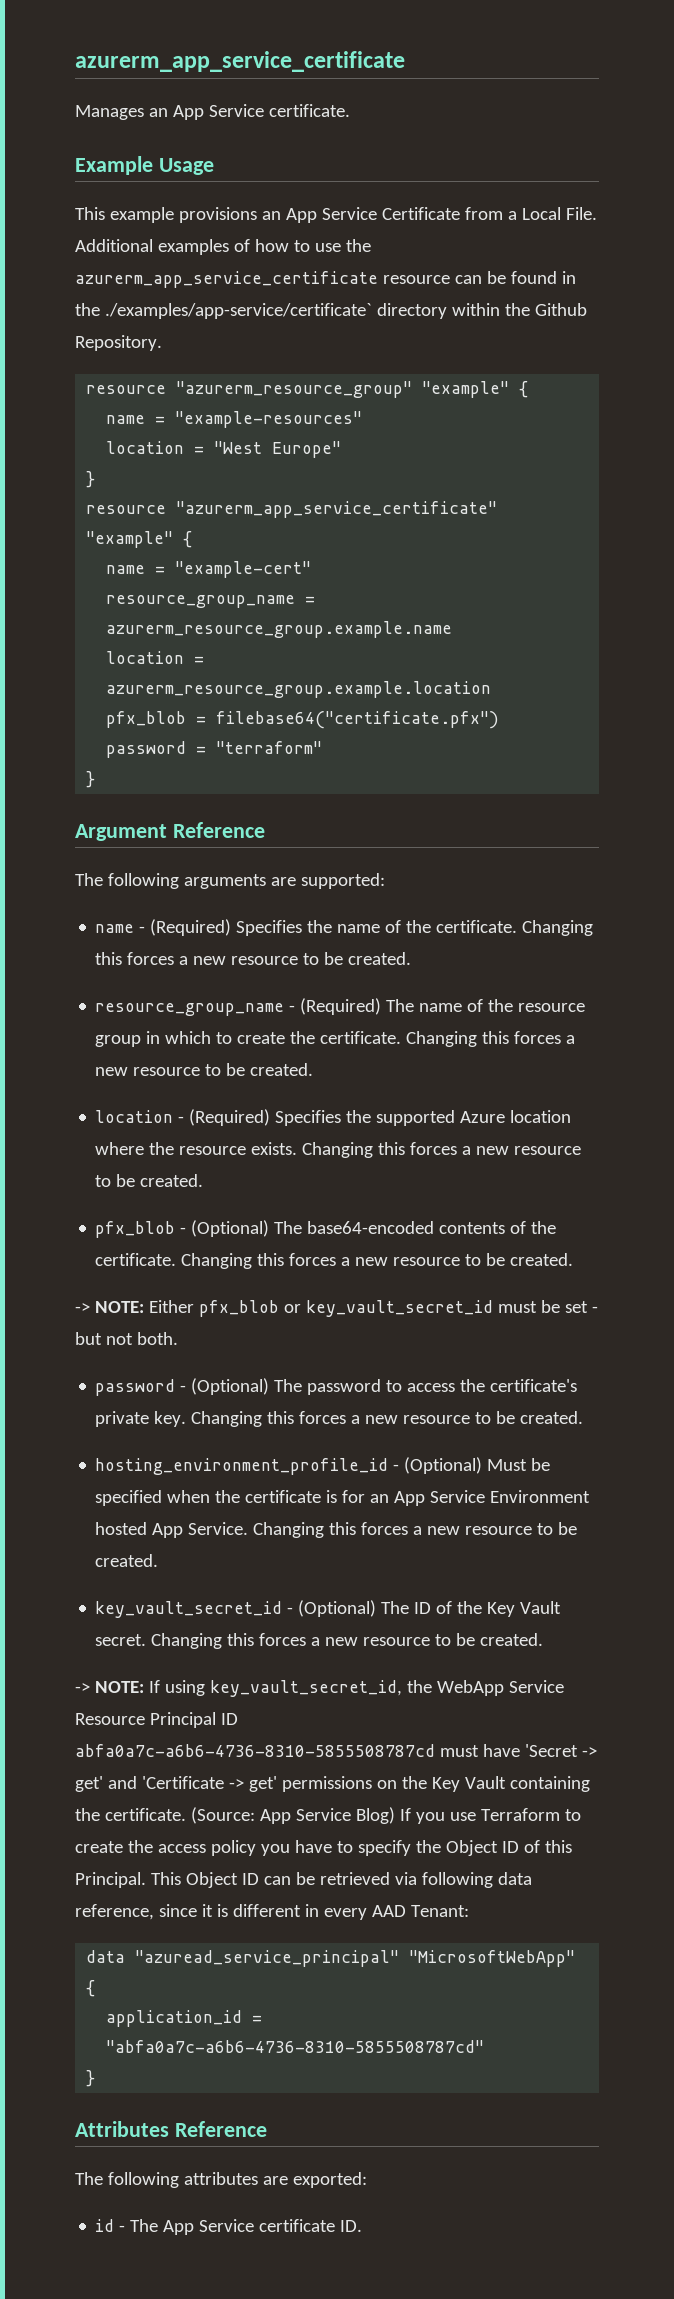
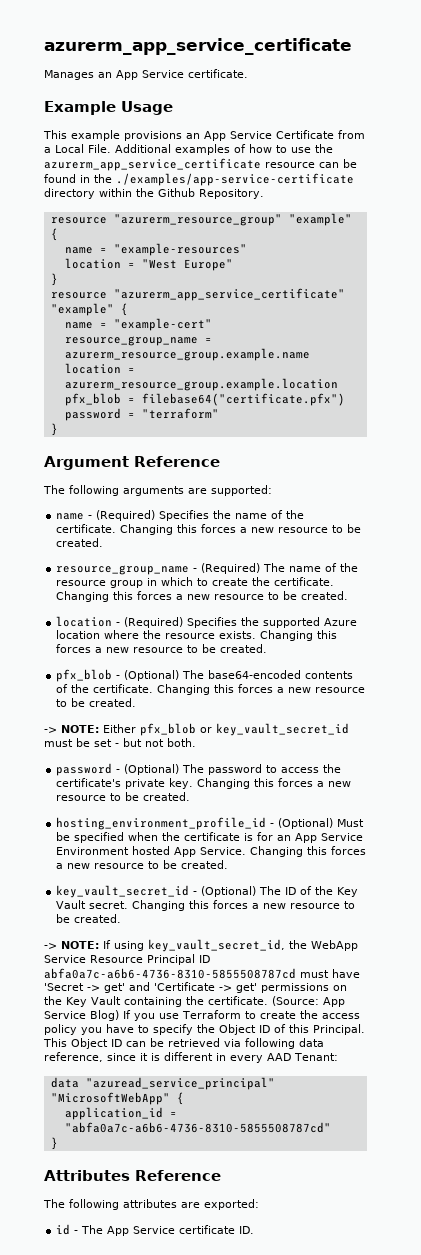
[104,303,372,319] ./examples/app-service/certificate` -> [116,173,354,186] ./examples/app-service-certificate

